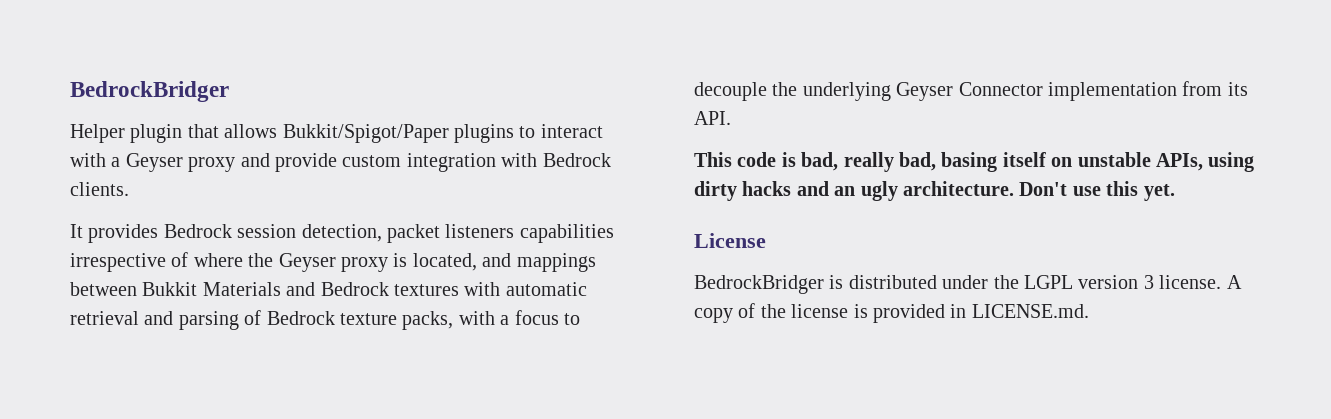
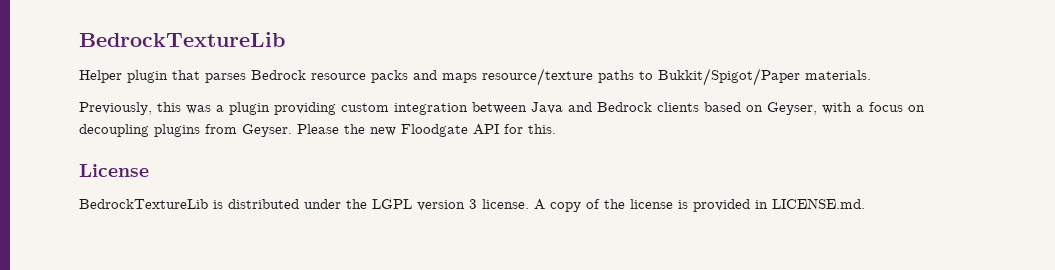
[70,81,229,102] BedrockBridger -> [79,32,285,47] BedrockTextureLib
[224,124,603,143] [70,153,611,172] [70,182,129,196] [70,224,614,243] [70,252,596,272] [70,282,587,296] [70,310,580,330] [694,81,1248,101] [694,111,731,125] [694,152,1255,172] [694,181,1175,201] allows Bukkit/Spigot/Paper plugins to interact with a Geyser proxy and provide custom integration with Bedrock clients. // It provides Bedrock session detection, packet listeners capabilities irrespective of where the Geyser proxy is located, and mappings between Bukkit Materials and Bedrock textures with automatic retrieval and parsing of Bedrock texture packs, with a focus to decouple the underlying Geyser Connector implementation from its API. // This code is bad, really bad, basing itself on unstable APIs, using dirty hacks and an ugly architecture. Don't use this yet. -> [205,68,871,86] [79,102,925,115] [79,124,556,137] parses Bedrock resource packs and maps resource/texture paths to Bukkit/Spigot/Paper materials. // Previously, this was a plugin providing custom integration between Java and Bedrock clients based on Geyser, with a focus on decoupling plugins from Geyser. Please the new Floodgate API for this.
[694,275,824,294] BedrockBridger -> [79,199,208,209] BedrockTextureLib

